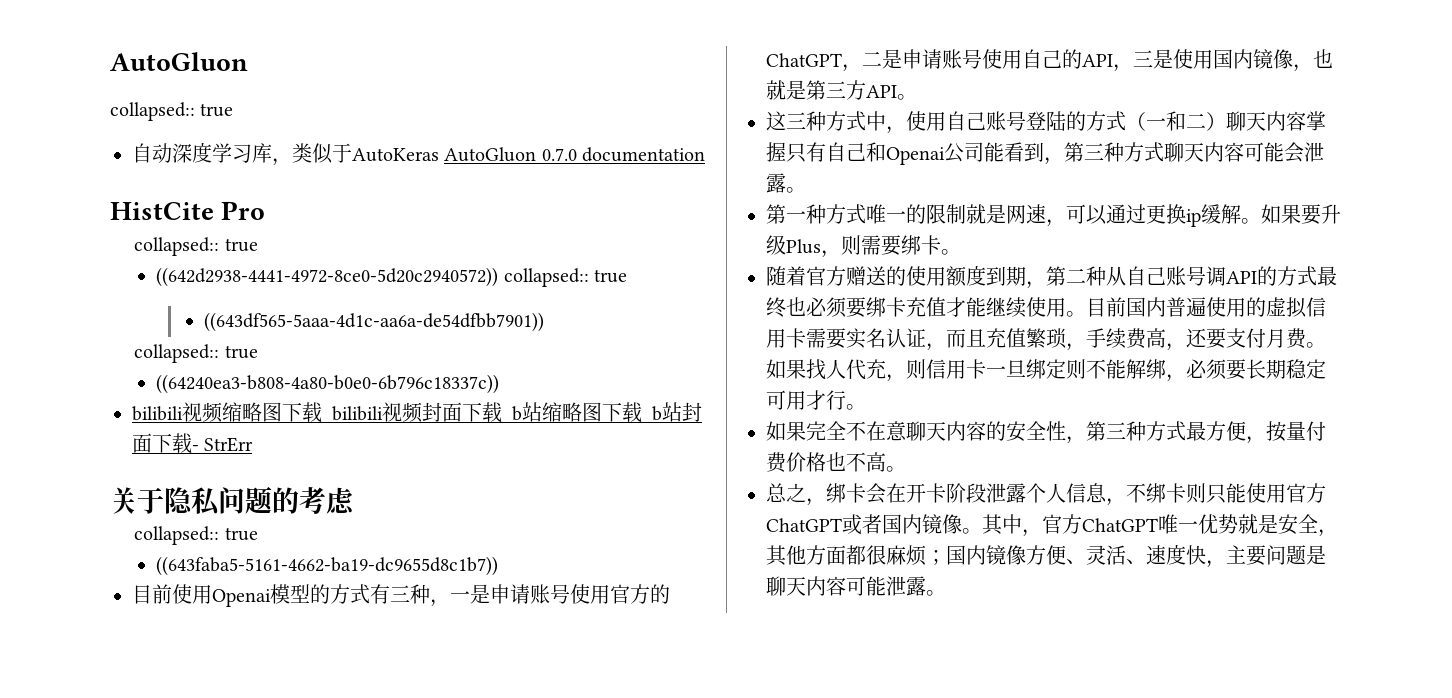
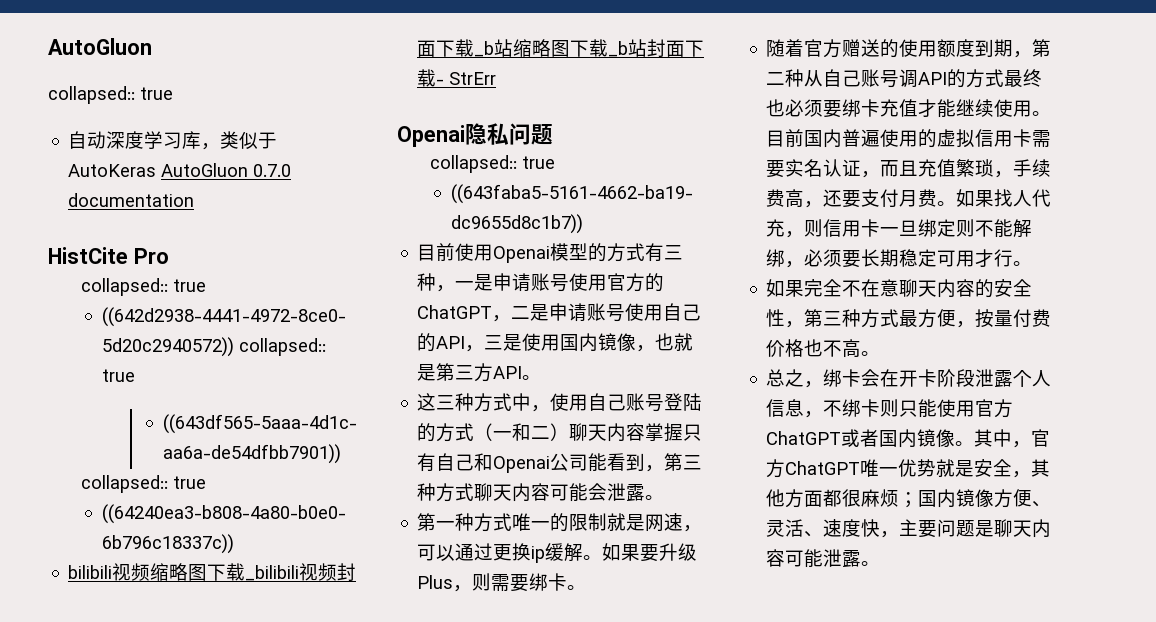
[110,487,164,514] 关于 -> [397,125,465,147] Openai
[272,487,355,515] 的考虑 -> (553, 134) none

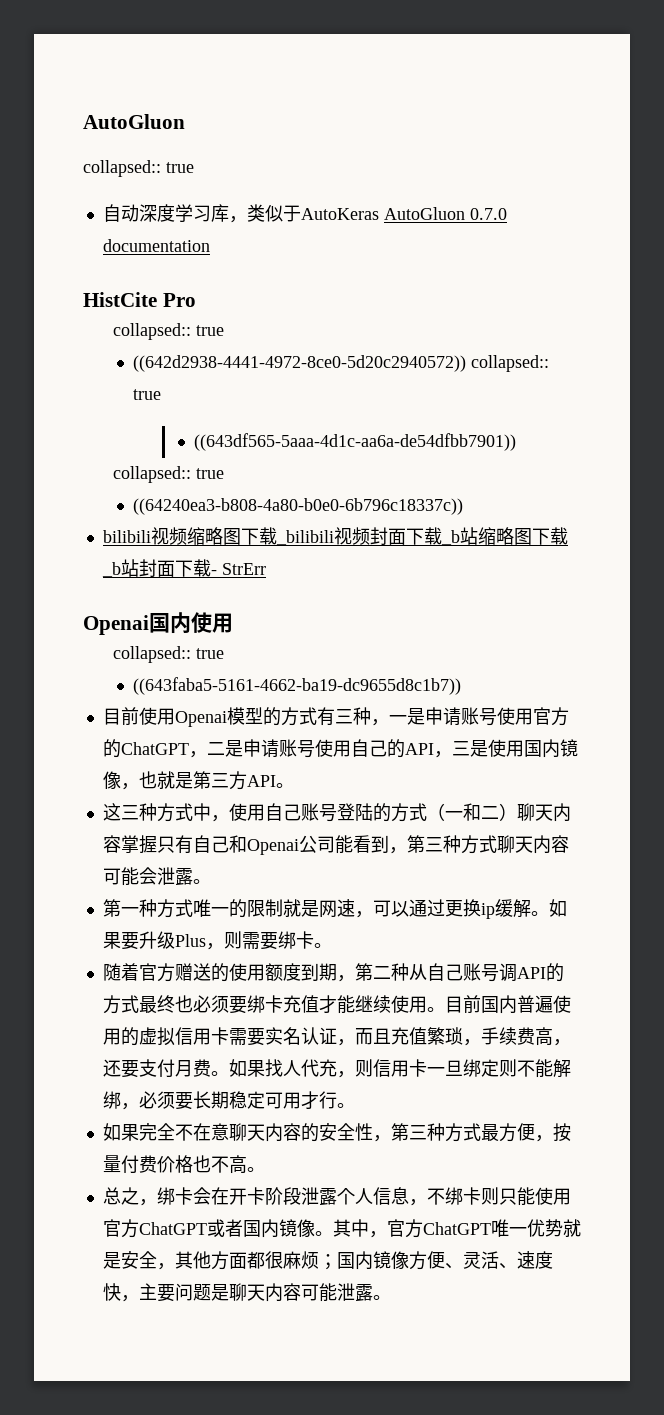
[465,123,553,145] 隐私问题 -> [149,612,233,634] 国内使用

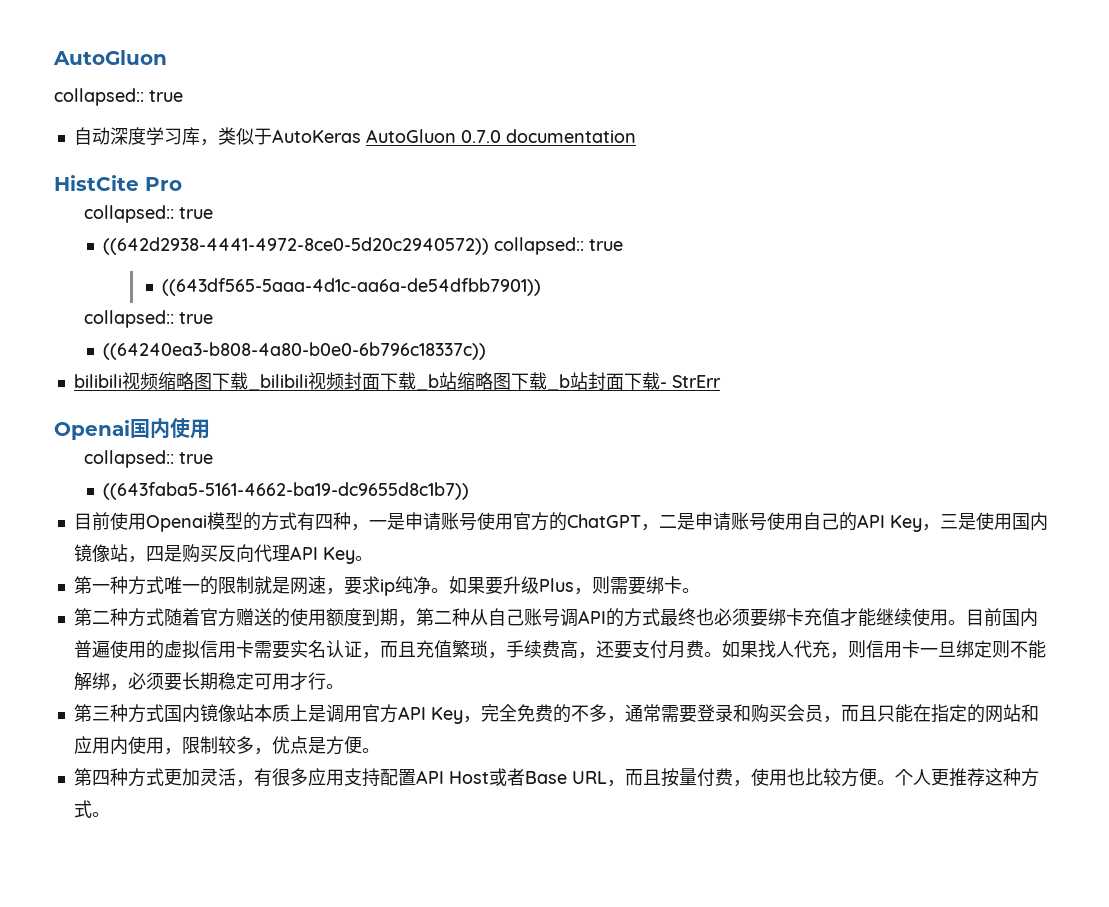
[334,709,353,724] 三 -> [314,514,333,530] 四
(434, 749) none -> [889,515,922,532] Key
[120,771,294,790] [102,803,571,822] [102,835,569,855] [102,867,193,886] ，也就是第三方API。 // 这三种方式中，使用自己账号登陆的方式（一和二）聊天内容掌握只有自己和Openai公司能看到，第三种方式聊天内容可能会泄露 -> [109,544,355,564] 站，四是购买反向代理API Key
[372,899,531,919] 可以通过更换ip缓解 -> [343,576,431,596] 要求ip纯净
(332, 945) none -> [73,608,164,627] 第二种方式
[102,1123,571,1142] [102,1155,265,1174] [102,1187,571,1206] [102,1219,581,1238] [102,1251,553,1270] [102,1283,373,1302] 如果完全不在意聊天内容的安全性，第三种方式最方便，按量付费价格也不高。 // 总之，绑卡会在开卡阶段泄露个人信息，不绑卡则只能使用官方ChatGPT或者国内镜像。其中，官方ChatGPT唯一优势就是安全，其他方面都很麻烦；国内镜像方便、灵活、速度快，主要问题是聊天内容可能泄露 -> [73,704,1039,724] [73,736,380,755] [73,768,1039,787] [73,800,92,818] 第三种方式国内镜像站本质上是调用官方API Key，完全免费的不多，通常需要登录和购买会员，而且只能在指定的网站和应用内使用，限制较多，优点是方便。 // 第四种方式更加灵活，有很多应用支持配置API Host或者Base URL，而且按量付费，使用也比较方便。个人更推荐这种方式

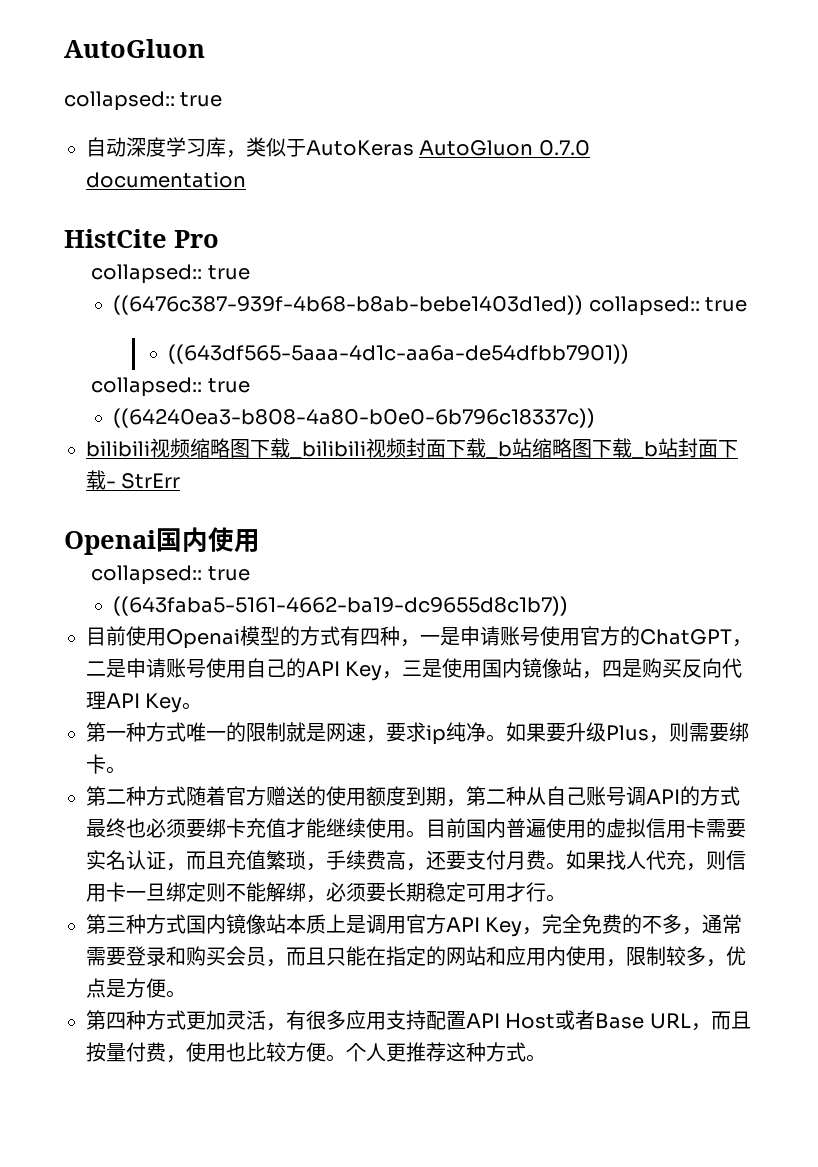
[103,237,490,255] ((642d2938-4441-4972-8ce0-5d20c2940572)) -> [113,295,584,315] ((6476c387-939f-4b68-b8ab-bebe1403d1ed))

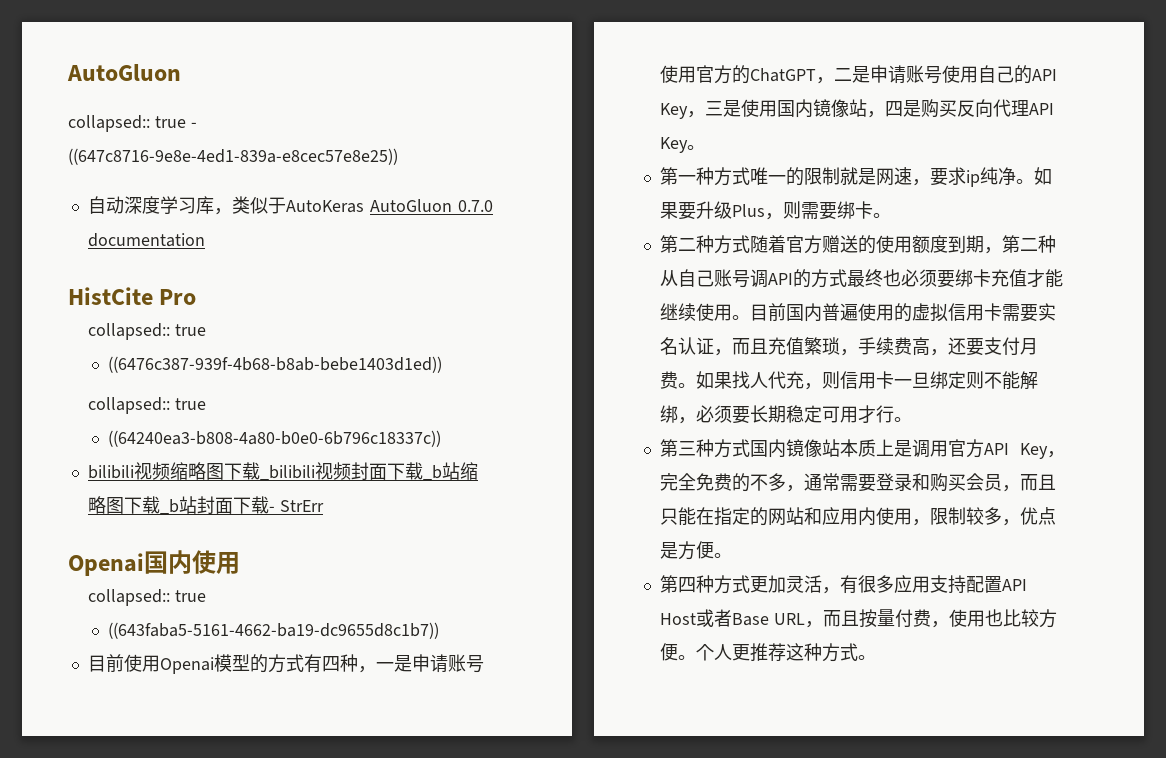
(223, 99) none -> [190,122,197,128] [68,148,398,165] - ((647c8716-9e8e-4ed1-839a-e8cec57e8e25))
[588,296,748,316] [167,344,629,364] collapsed:: true // ((643df565-5aaa-4d1c-aa6a-de54dfbb7901)) -> (442, 364) none

